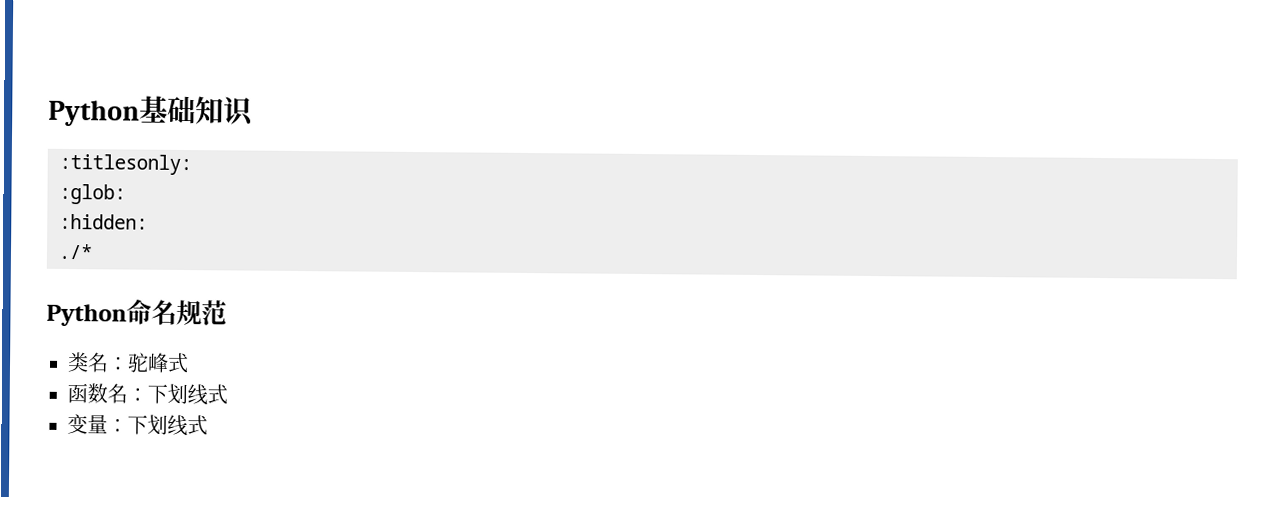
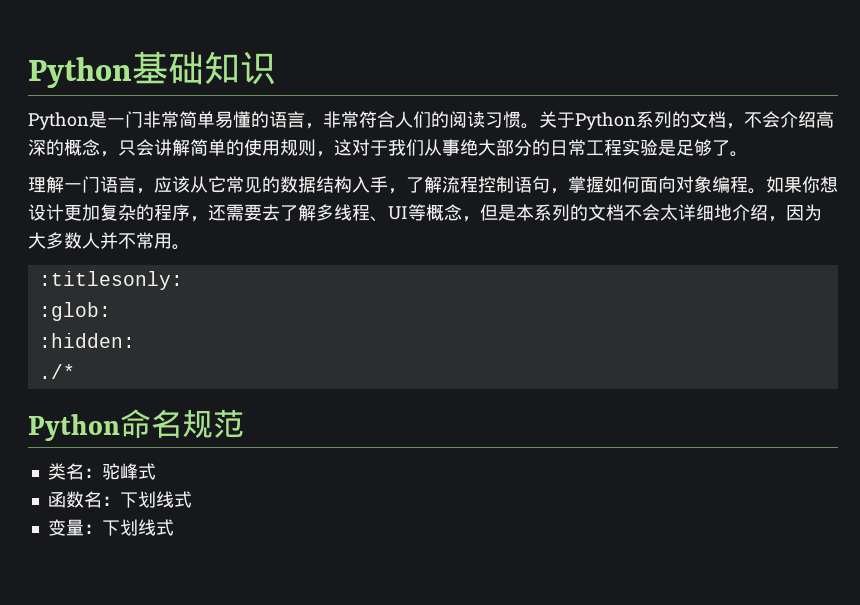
(255, 111) none -> [28,111,834,130] [28,139,748,157] [28,176,838,194] [28,204,822,222] [28,232,190,250] // Python是一门非常简单易懂的语言，非常符合人们的阅读习惯。关于Python系列的文档，不会介绍高深的概念，只会讲解简单的使用规则，这对于我们从事绝大部分的日常工程实验是足够了。 // 理解一门语言，应该从它常见的数据结构入手，了解流程控制语句，掌握如何面向对象编程。如果你想设计更加复杂的程序，还需要去了解多线程、UI等概念，但是本系列的文档不会太详细地介绍，因为大多数人并不常用。

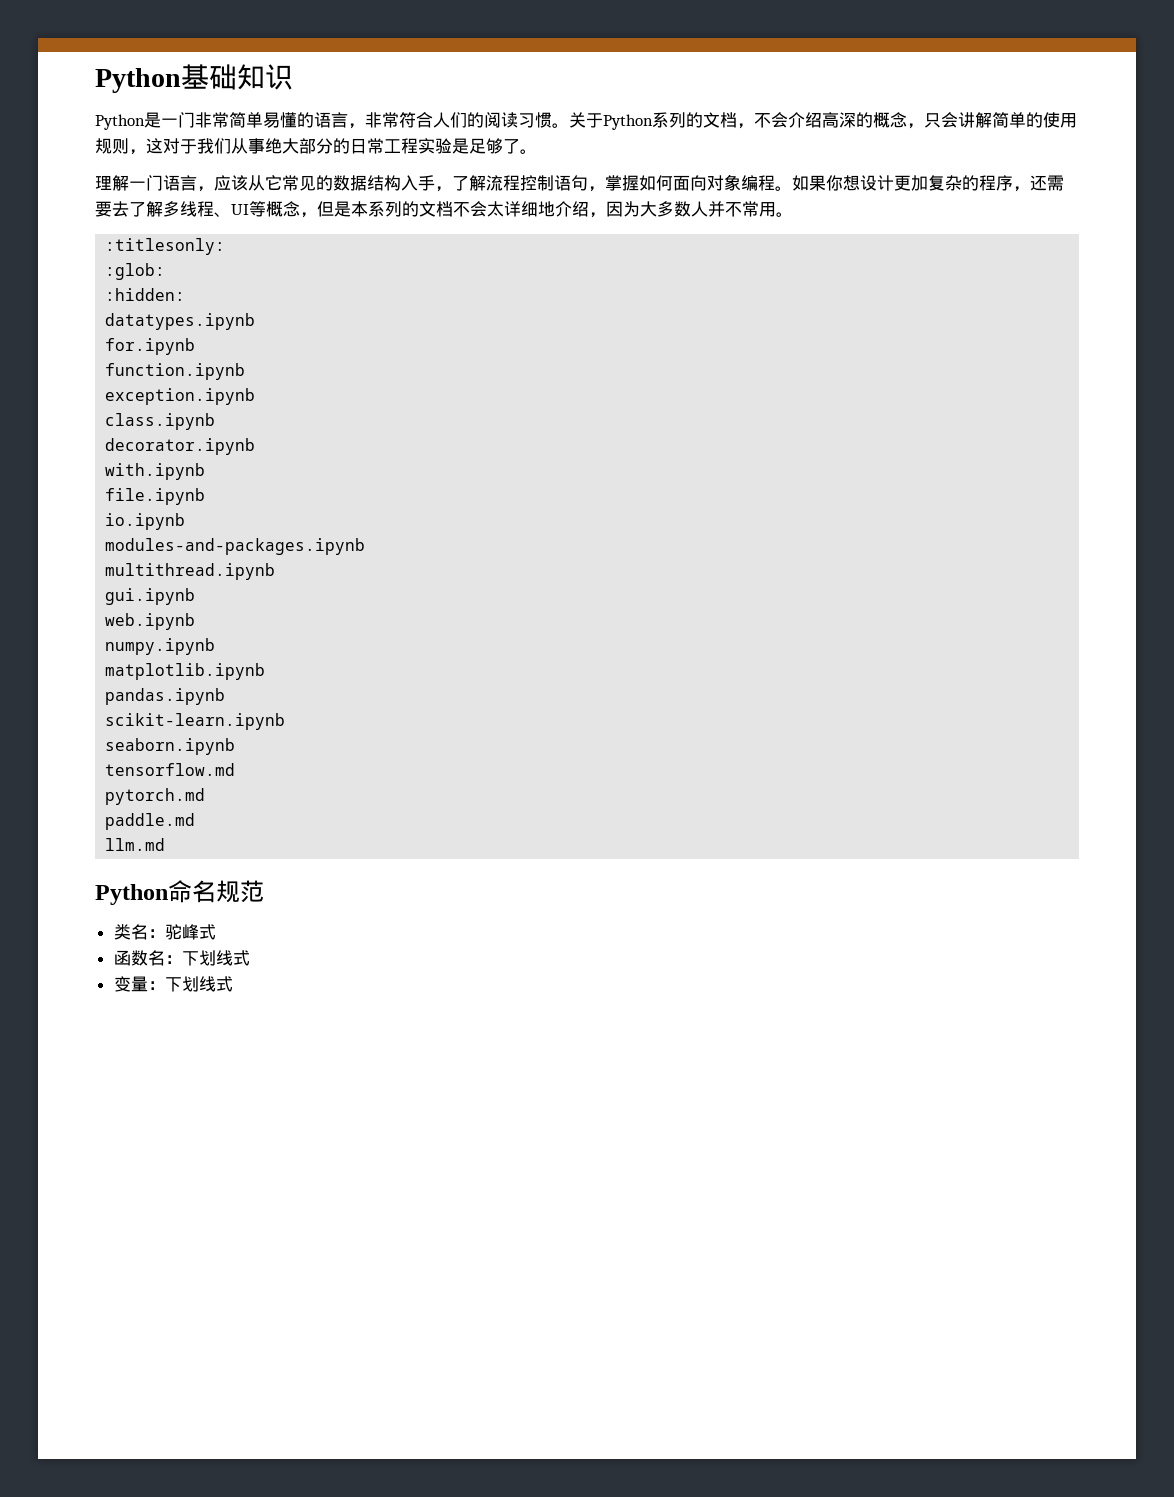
[38,364,75,379] ./* -> [105,313,256,330] [105,338,196,355] [105,363,246,380] [105,388,256,405] [105,413,216,430] [105,438,256,455] [105,463,206,480] [105,488,206,505] [105,513,186,530] [105,538,366,555] [105,563,276,580] [105,588,196,605] [105,613,196,630] [105,638,216,655] [105,663,266,680] [105,688,226,705] [105,713,286,730] [105,738,236,755] [105,763,236,776] [105,788,206,805] [105,813,196,830] [105,838,166,851] datatypes.ipynb // for.ipynb // function.ipynb // exception.ipynb // class.ipynb // decorator.ipynb // with.ipynb // file.ipynb // io.ipynb // modules-and-packages.ipynb // multithread.ipynb // gui.ipynb // web.ipynb // numpy.ipynb // matplotlib.ipynb // pandas.ipynb // scikit-learn.ipynb // seaborn.ipynb // tensorflow.md // pytorch.md // paddle.md // llm.md

